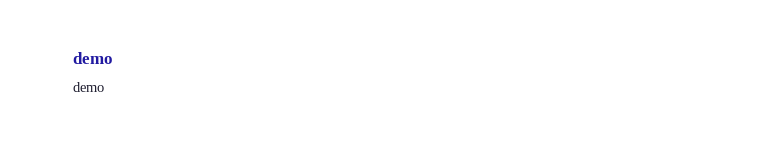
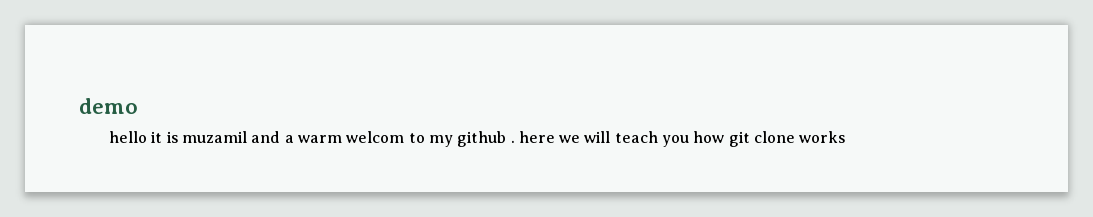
[73,82,104,92] demo -> [108,131,846,147] hello it is muzamil and a warm welcom to my github . here we will teach you how git clone works

